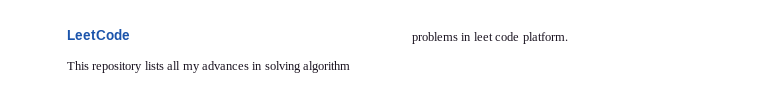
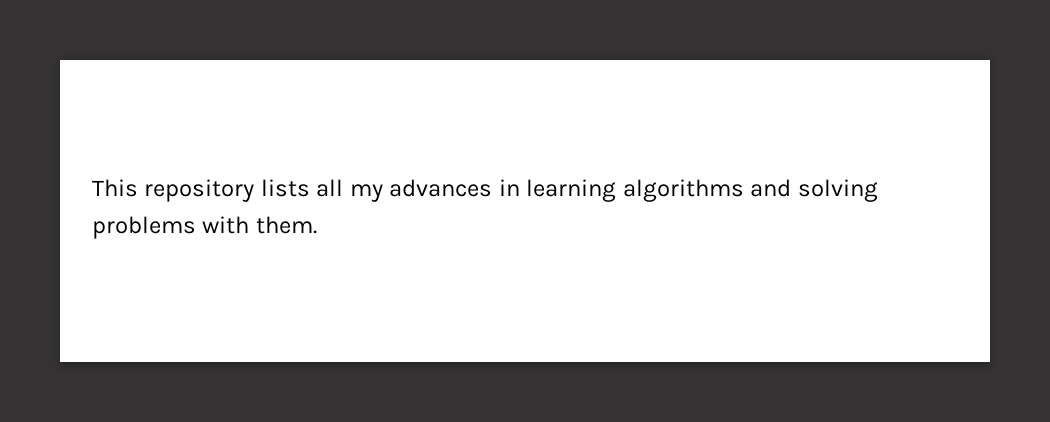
[67,29,130,40] LeetCode // -> (92, 188) none
[264,61,350,73] [412,32,568,44] solving algorithm problems in leet code platform. -> [526,179,878,202] [92,216,317,239] learning algorithms and solving problems with them.

